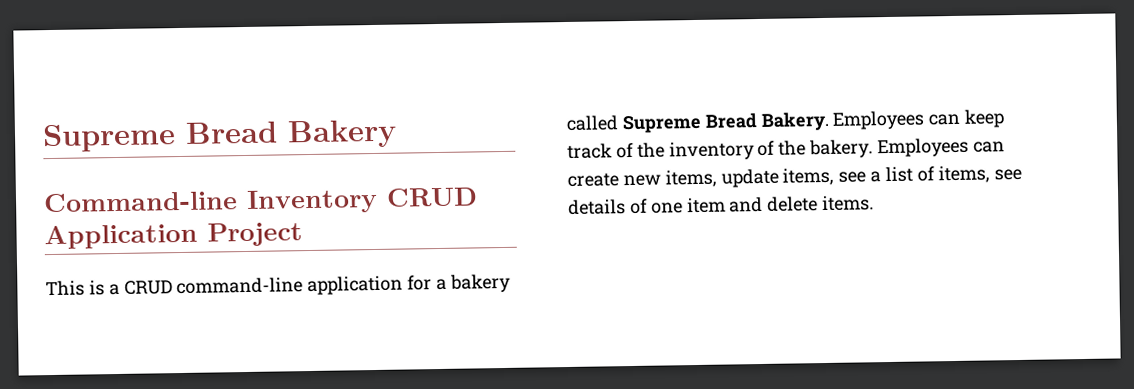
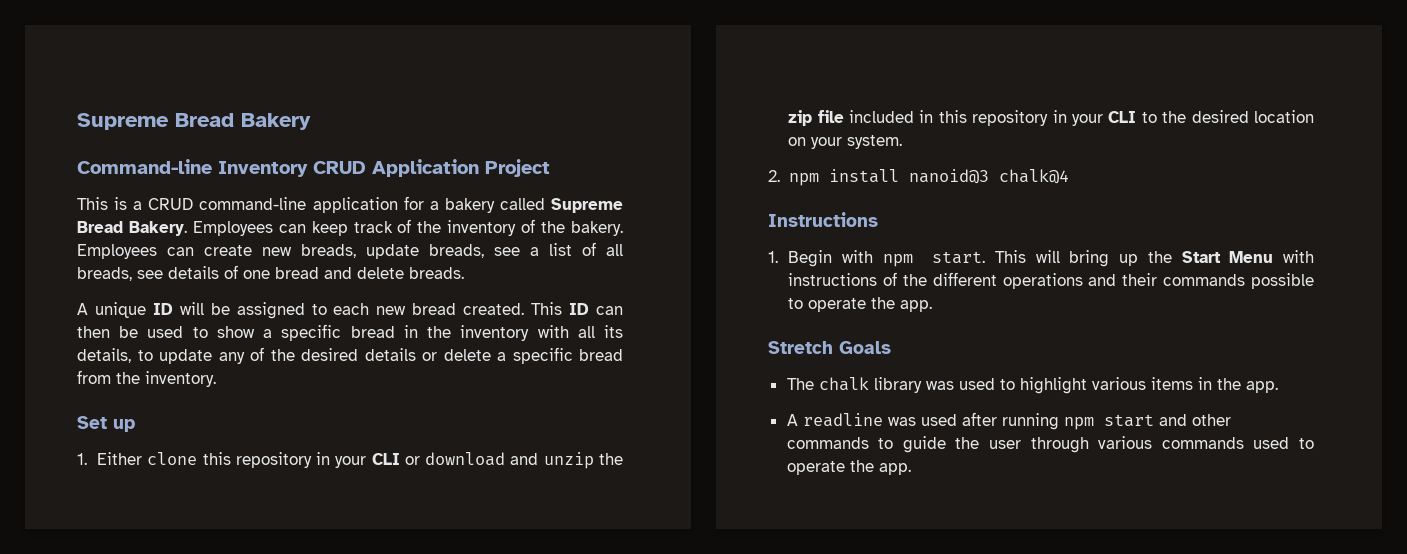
[664,167,835,188] items, update items, -> [301,244,484,259] breads, update breads,
[937,165,990,184] items, -> [606,244,623,256] [77,267,132,281] all breads,
[686,197,726,214] item -> [275,267,319,279] bread
[822,195,875,212] items. -> [409,267,464,279] [77,302,623,319] [77,324,623,341] [77,347,623,364] [77,370,216,387] [77,416,135,432] [77,452,623,469] [788,110,1315,126] [788,135,903,149] [768,169,1069,186] [768,212,878,227] [768,250,1314,267] [788,272,1314,289] [788,297,933,312] [768,341,891,354] [786,377,1278,394] [786,412,1231,430] [786,436,1314,453] [786,460,911,475] breads. // A unique ID will be assigned to each new bread created. This ID can then be used to show a specific bread in the inventory with all its details, to update any of the desired details or delete a specific bread from the inventory. // Set up // 1. Either clone this repository in your CLI or download and unzip the zip file included in this repository in your CLI to the desired location on your system. // 2. npm install nanoid@3 chalk@4 // Instructions // 1. Begin with npm start. This will bring up the Start Menu with instructions of the different operations and their commands possible to operate the app. // Stretch Goals // The chalk library was used to highlight various items in the app. // A readline was used after running npm start and other commands to guide the user through various commands used to operate the app.

